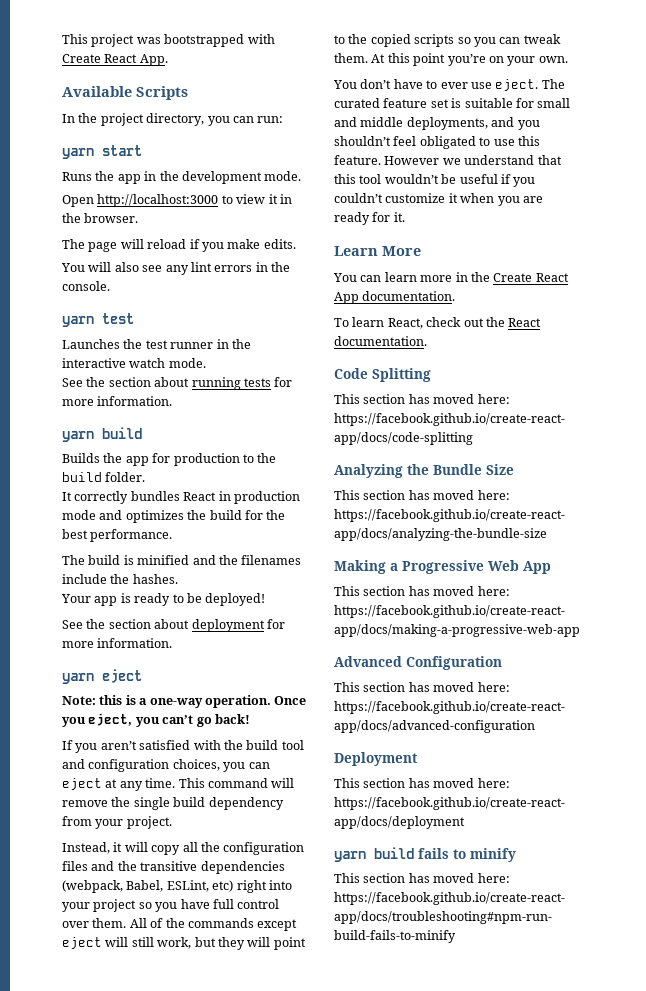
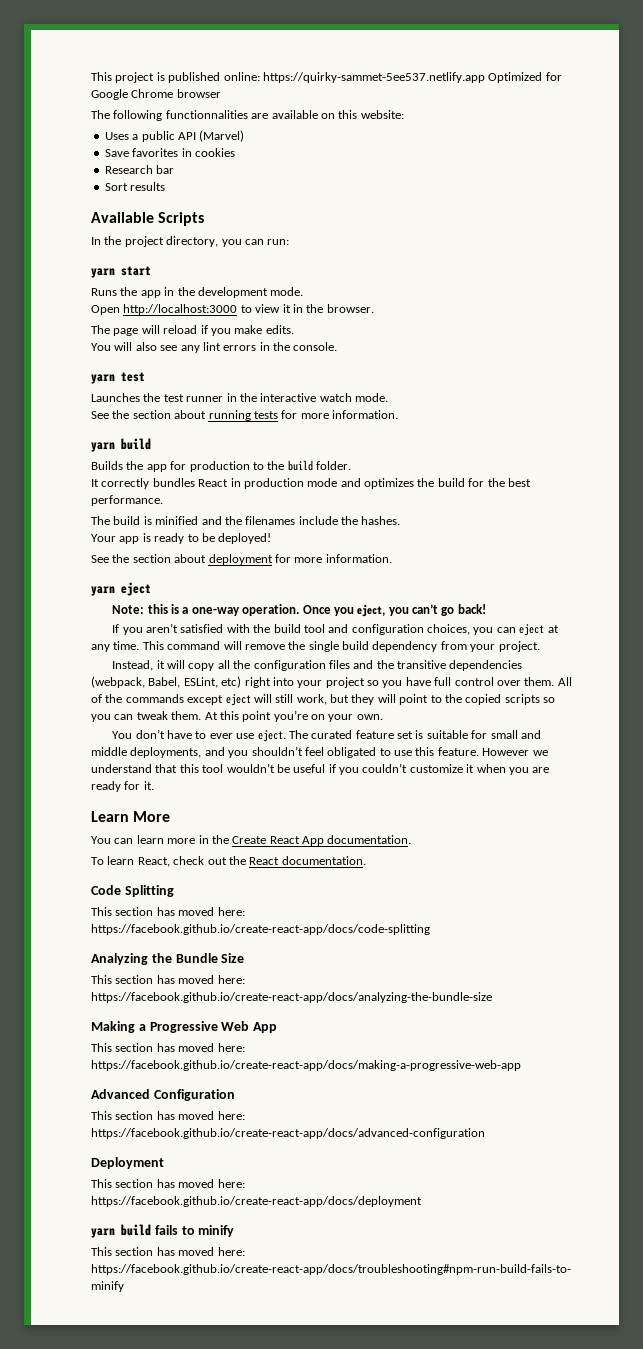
[136,34,275,47] [62,54,168,66] was bootstrapped with Create React App. -> [156,72,562,83] [91,89,221,100] [91,110,404,121] [104,130,245,142] [104,148,235,157] [104,165,175,174] [104,182,166,191] is published online: https://quirky-sammet-5ee537.netlify.app Optimized for Google Chrome browser // The following functionnalities are available on this website: // Uses a public API (Marvel) // Save favorites in cookies // Research bar // Sort results

